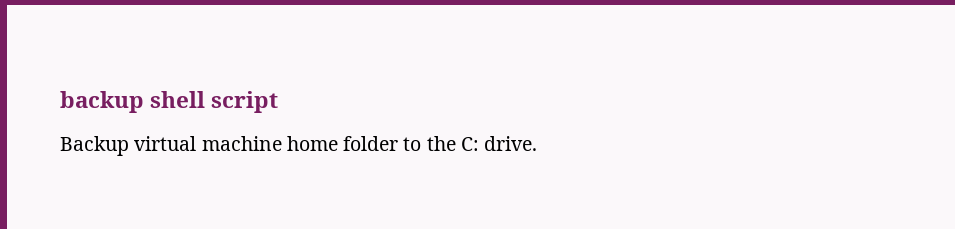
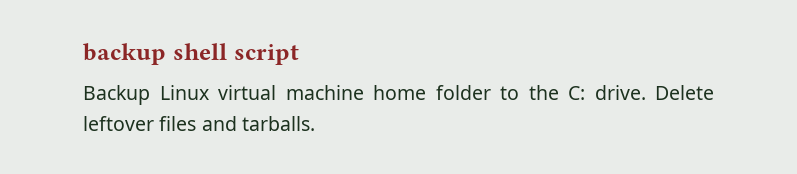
(129, 146) none -> [159,85,209,100] Linux
(538, 143) none -> [655,85,714,100] [83,116,315,131] Delete leftover files and tarballs.

